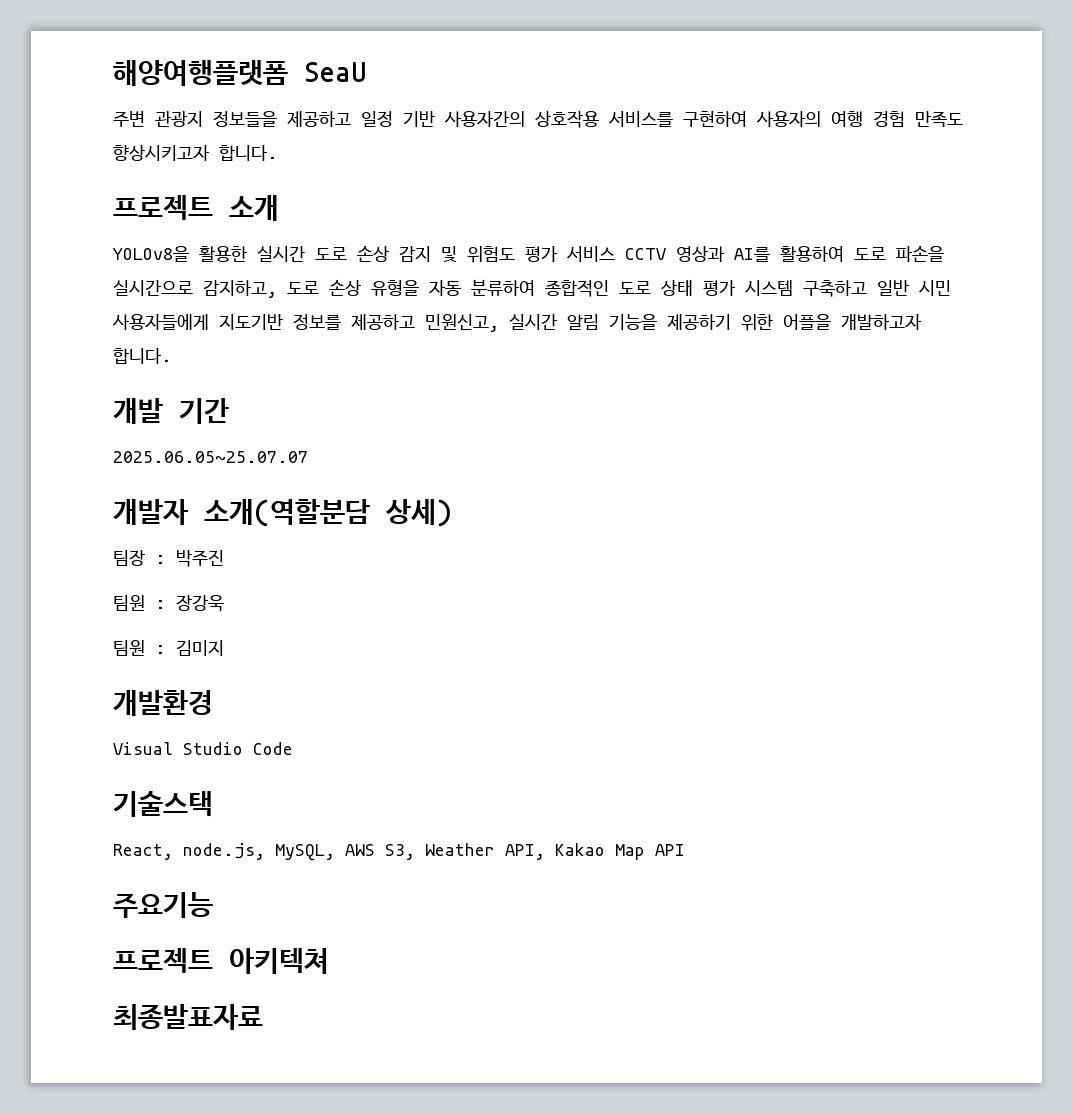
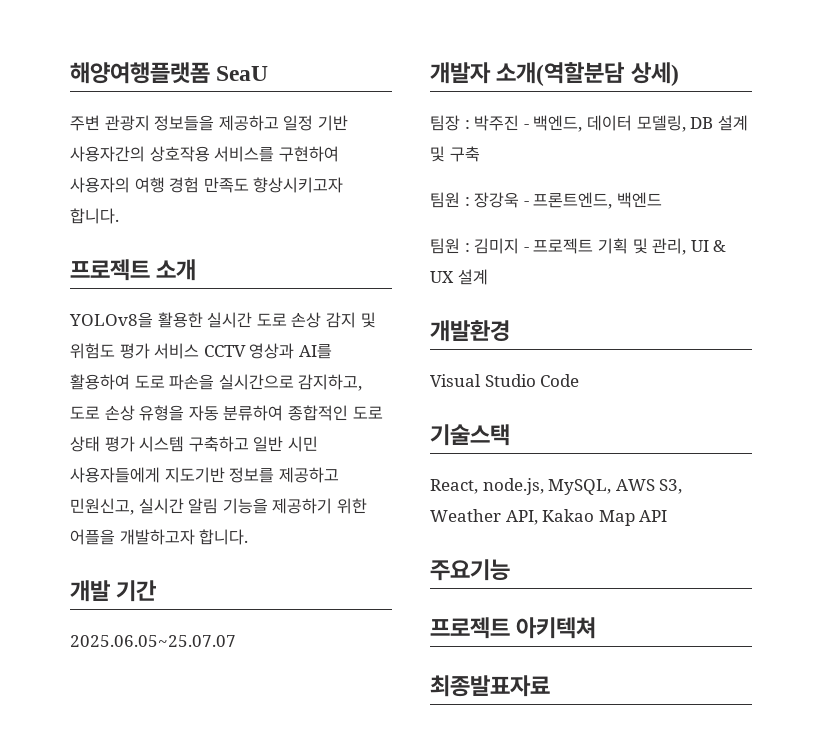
(224, 558) none -> [523,115,748,132] [430,146,480,162] - 백엔드, 데이터 모델링, DB 설계 및 구축
(224, 603) none -> [523,192,662,209] - 프론트엔드, 백엔드
(224, 648) none -> [523,238,727,255] [430,269,488,285] - 프로젝트 기획 및 관리, UI & UX 설계

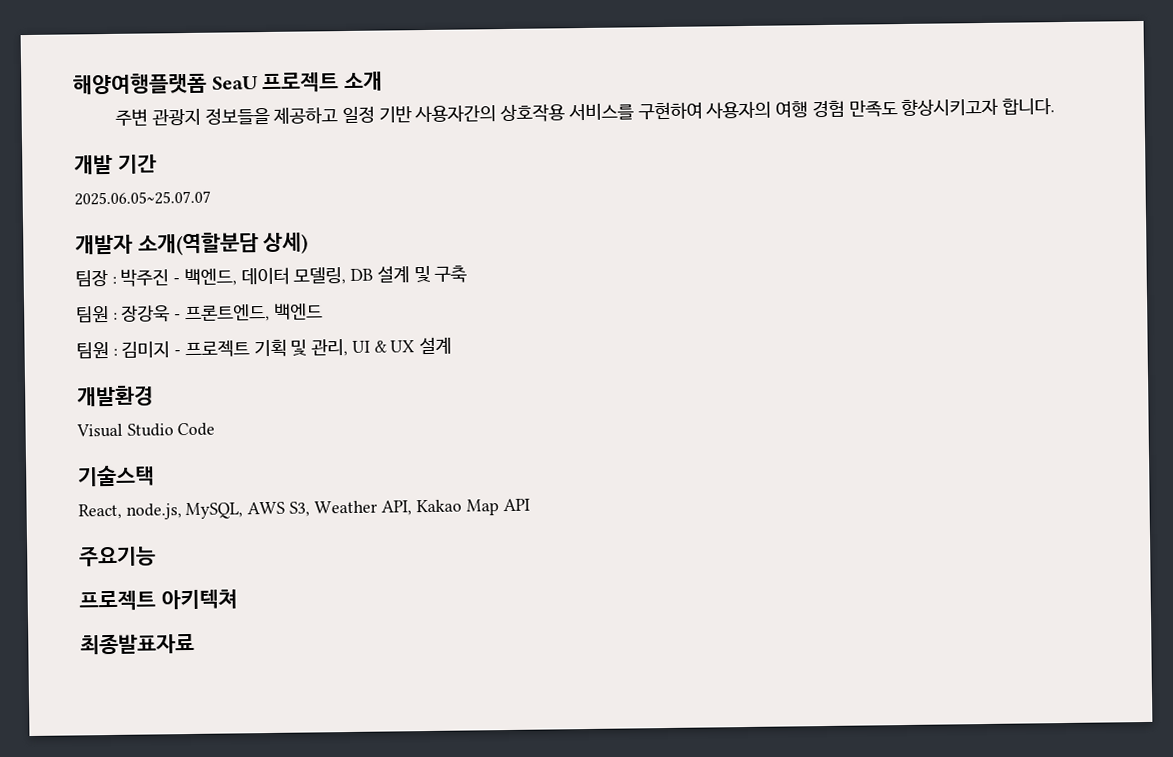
(269, 73) none -> [262,71,383,94] 프로젝트 소개
[70,259,197,281] [69,312,376,328] [70,343,332,359] [70,374,363,391] [70,405,383,421] [70,436,318,452] [70,467,339,483] [70,498,367,515] [70,529,249,545] // 프로젝트 소개 // YOLOv8을 활용한 실시간 도로 손상 감지 및 위험도 평가 서비스 CCTV 영상과 AI를 활용하여 도로 파손을 실시간으로 감지하고, 도로 손상 유형을 자동 분류하여 종합적인 도로 상태 평가 시스템 구축하고 일반 시민 사용자들에게 지도기반 정보를 제공하고 민원신고, 실시간 알림 기능을 제공하기 위한 어플을 개발하고자 합니다. -> (1056, 106) none

